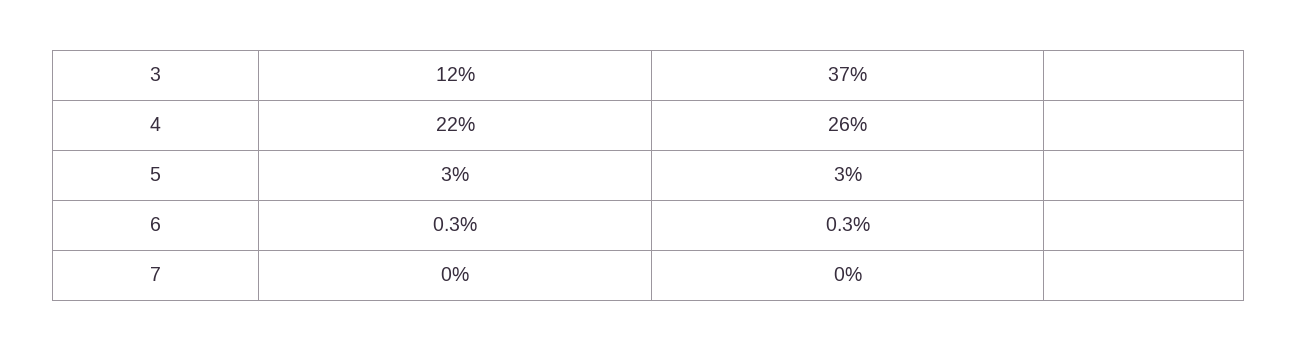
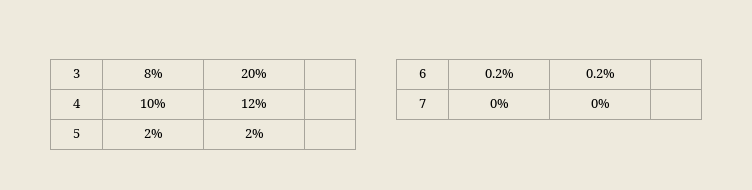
[435,67,475,81] [828,67,867,81] 12% | 37% -> [143,69,163,78] [241,69,267,78] 8% | 20%
[435,117,475,131] [828,117,867,131] 22% | 26% -> [140,99,166,108] [241,99,267,108] 10% | 12%
[441,167,469,181] [833,167,862,181] 3% | 3% -> [143,129,163,138] [244,129,264,138] 2% | 2%
[433,217,477,231] [825,217,870,231] 0.3% | 0.3% -> [484,69,514,78] [585,69,615,78] 0.2% | 0.2%

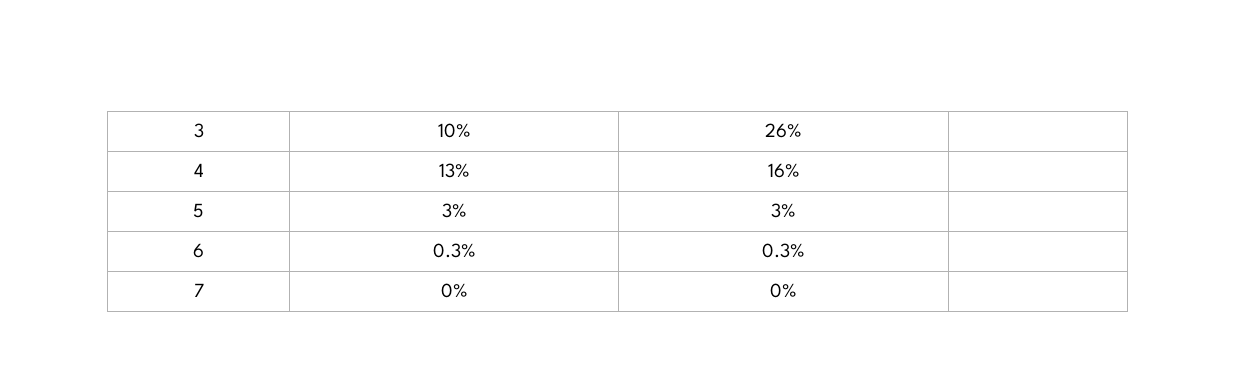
[143,69,163,78] [241,69,267,78] 8% | 20% -> [437,123,471,138] [765,123,802,138] 10% | 26%
[140,99,166,108] [241,99,267,108] 10% | 12% -> [438,163,470,178] [767,163,800,178] 13% | 16%
[143,129,163,138] [244,129,264,138] 2% | 2% -> [441,203,467,218] [771,203,796,218] 3% | 3%
[484,69,514,78] [585,69,615,78] 0.2% | 0.2% -> [432,243,476,258] [762,243,805,258] 0.3% | 0.3%

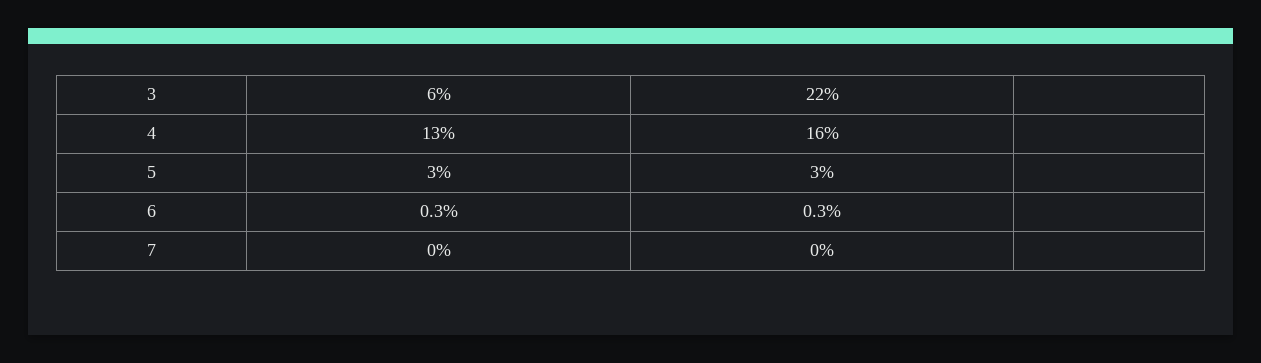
[437,123,471,138] [765,123,802,138] 10% | 26% -> [426,88,451,100] [805,88,839,100] 6% | 22%

